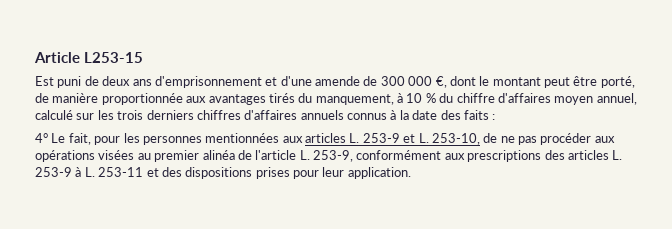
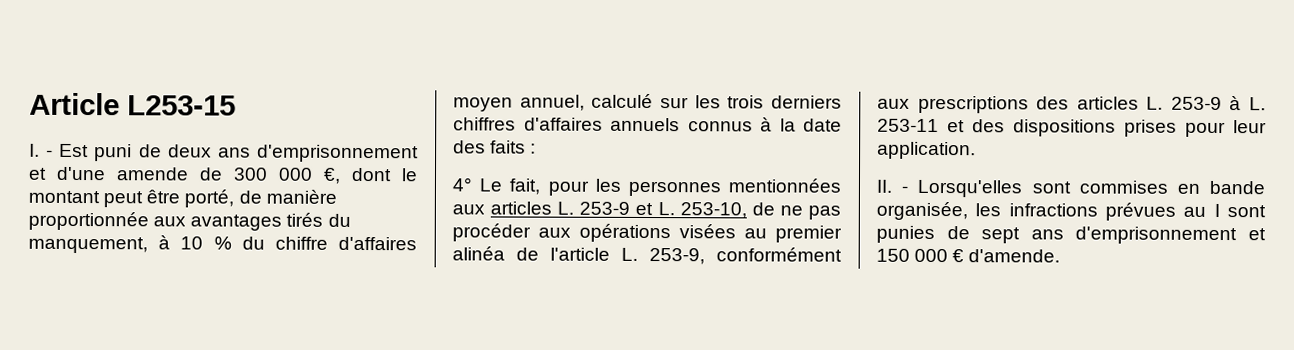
(143, 57) none -> [29,143,54,157] I. -
(411, 173) none -> [876,179,1265,198] [876,201,1266,221] [876,225,1266,245] [876,248,1061,263] // II. - Lorsqu'elles sont commises en bande organisée, les infractions prévues au I sont punies de sept ans d'emprisonnement et 150 000 € d'amende.

